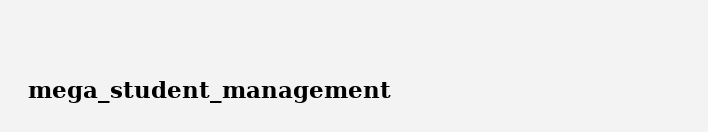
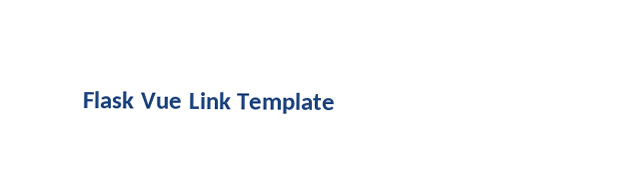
[28,81,391,103] mega_student_management -> [82,91,336,115] Flask Vue Link Template

